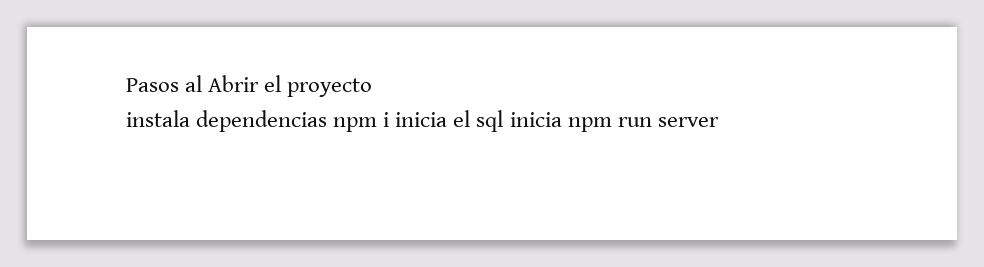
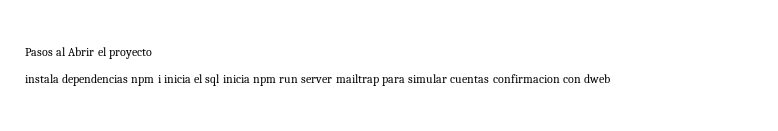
(719, 122) none -> [335,74,611,86] mailtrap para simular cuentas confirmacion con dweb

